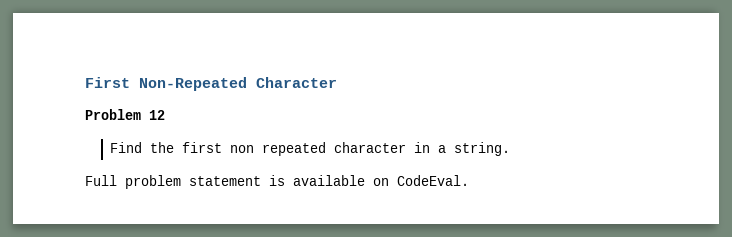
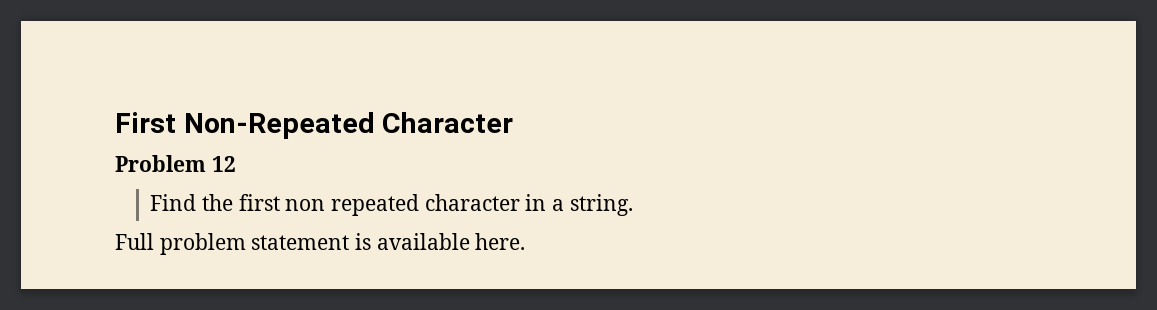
[373,175,469,186] on CodeEval. -> [475,233,526,250] here.

